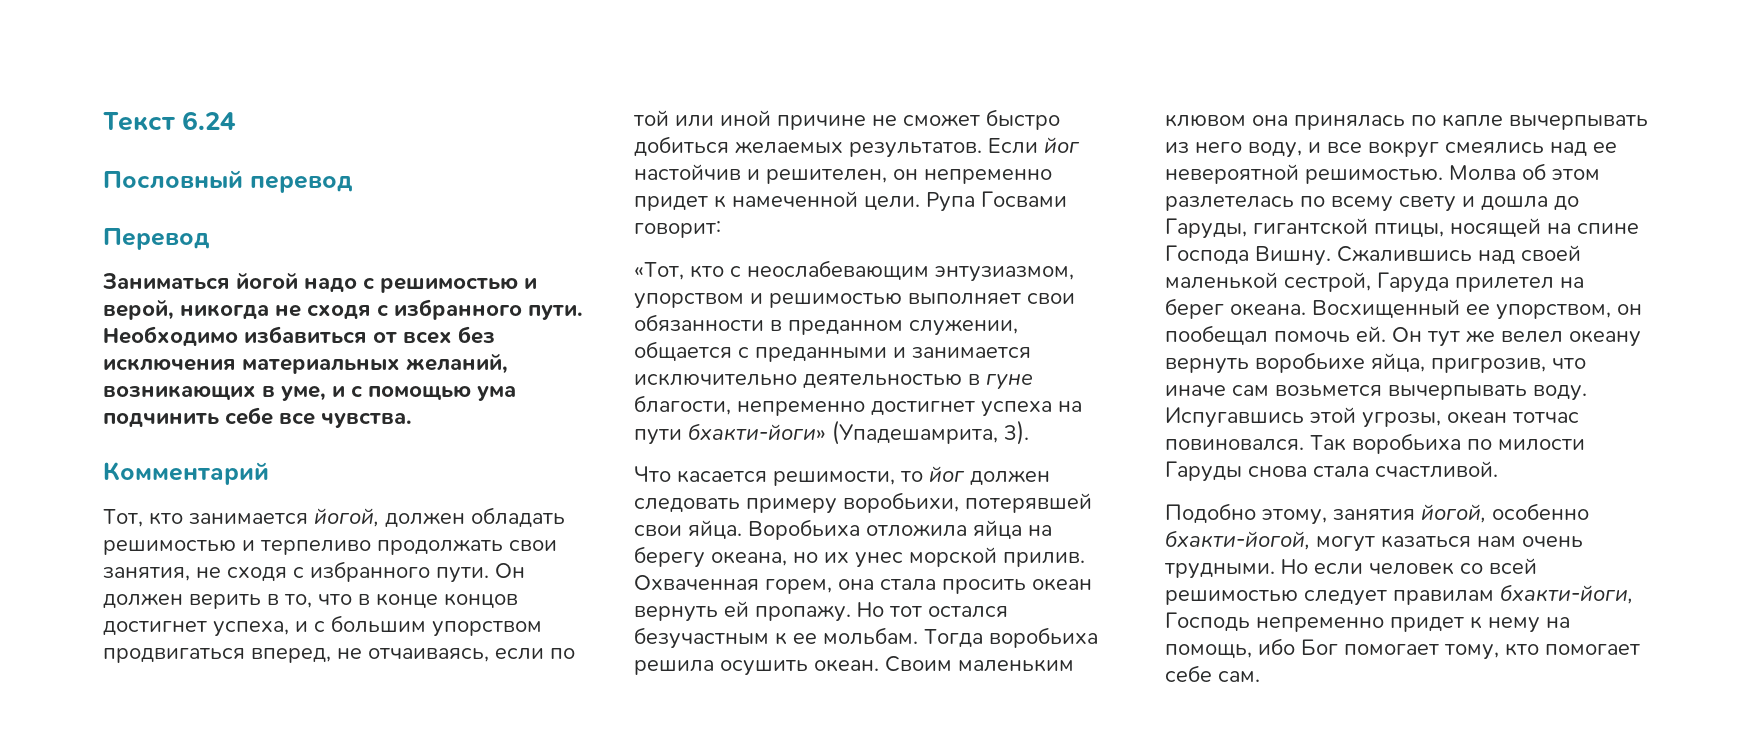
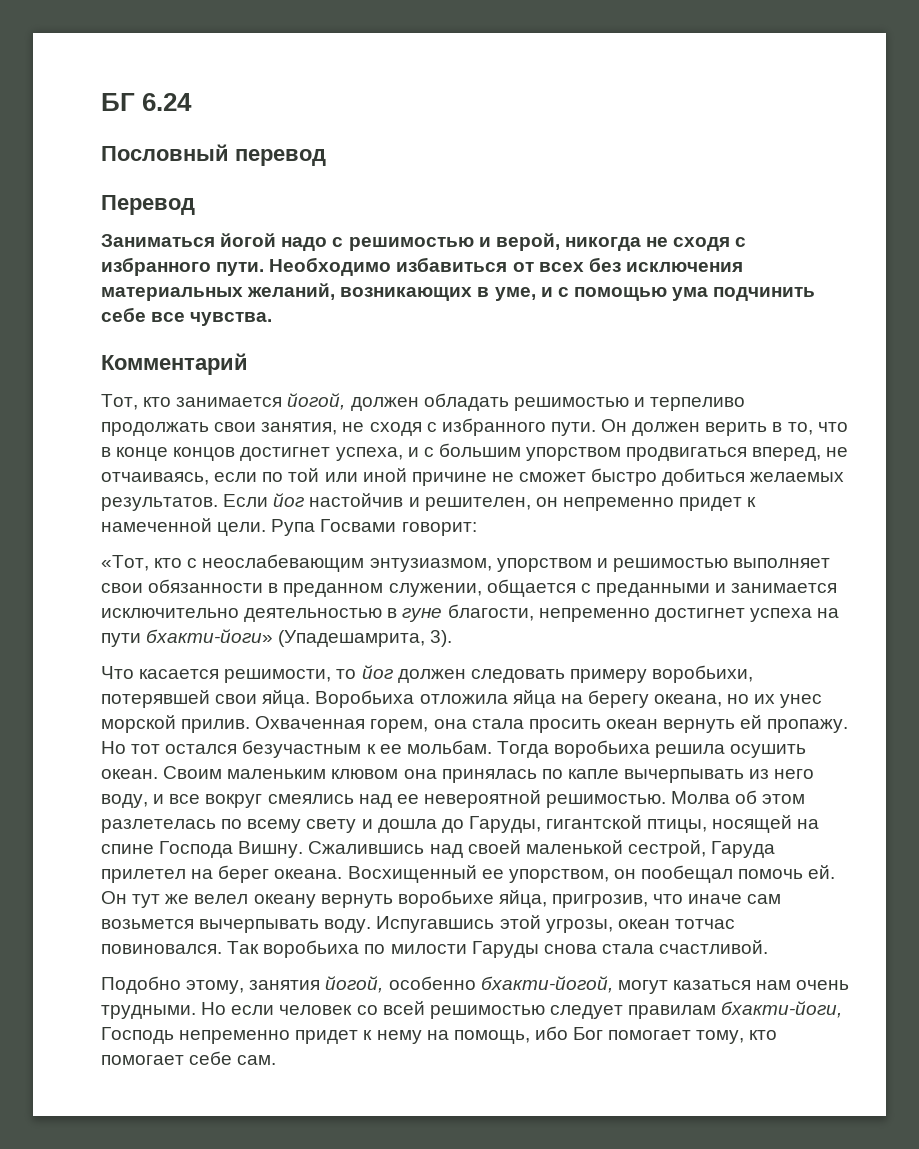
[103,112,175,132] Текст -> [101,93,135,111] БГ

